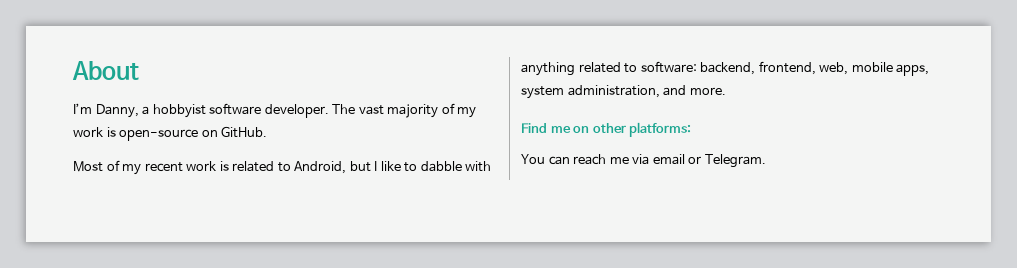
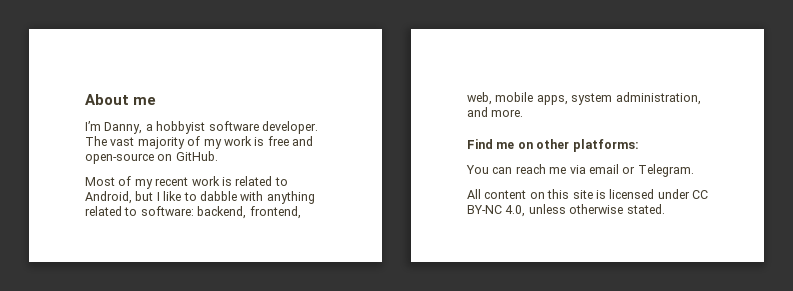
(139, 70) none -> [133,97,157,105] me
(116, 132) none -> [267,136,313,146] free and
(766, 161) none -> [467,189,708,199] [467,204,665,217] // All content on this site is licensed under CC BY-NC 4.0, unless otherwise stated.

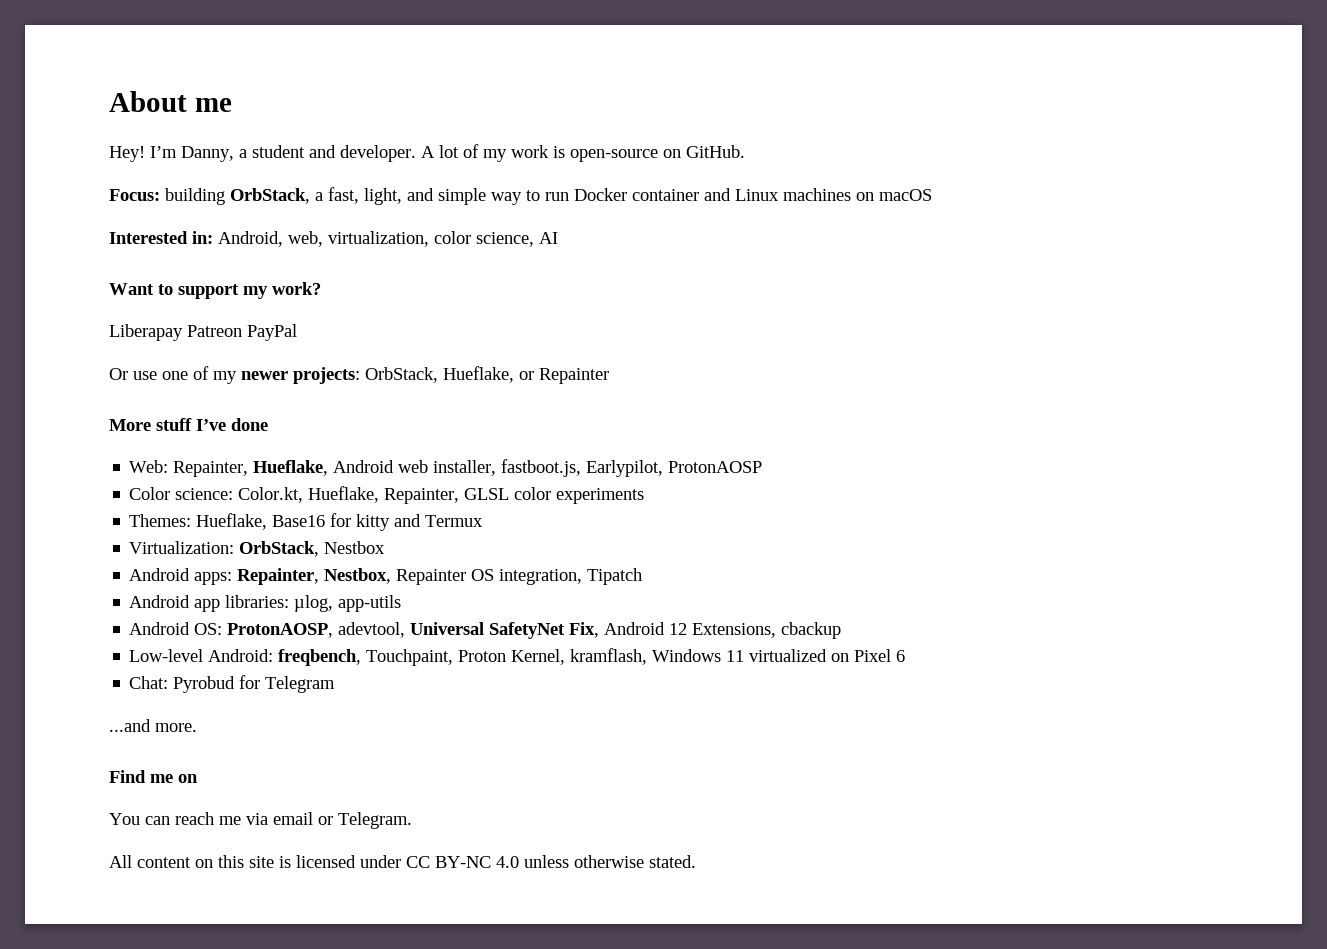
(157, 101) none -> [109,146,145,162] Hey!
[156,121,318,134] [85,136,185,149] hobbyist software developer. The vast majority -> [252,145,459,162] student and developer. A lot
[267,136,313,146] free and -> (565, 152) none
[85,176,288,189] [85,191,315,204] [85,206,301,219] [467,92,701,105] [467,107,488,117] Most of my recent work is related to Android, but I like to dabble with anything related to software: backend, frontend, web, mobile apps, system administration, and -> [109,187,932,205] [109,231,558,247] [109,282,321,299] [109,324,297,341] [109,366,609,384] [109,418,268,431] [129,459,763,477] [129,486,645,504] [129,513,484,531] [129,541,386,557] [129,568,643,585] [129,595,402,612] [129,622,842,639] [129,648,906,666] [129,675,336,693] [109,719,151,732] Focus: building OrbStack, a fast, light, and simple way to run Docker container and Linux machines on macOS // Interested in: Android, web, virtualization, color science, AI // Want to support my work? // Liberapay Patreon PayPal // Or use one of my newer projects: OrbStack, Hueflake, or Repainter // More stuff I’ve done // Web: Repainter, Hueflake, Android web installer, fastboot.js, Earlypilot, ProtonAOSP // Color science: Color.kt, Hueflake, Repainter, GLSL color experiments // Themes: Hueflake, Base16 for kitty and Termux // Virtualization: OrbStack, Nestbox // Android apps: Repainter, Nestbox, Repainter OS integration, Tipatch // Android app libraries: µlog, app-utils // Android OS: ProtonAOSP, adevtool, Universal SafetyNet Fix, Android 12 Extensions, cbackup // Low-level Android: freqbench, Touchpaint, Proton Kernel, kramflash, Windows 11 virtualized on Pixel 6 // Chat: Pyrobud for Telegram // ...and
[536,139,639,152] other platforms: -> (198, 778) none
[505,205,526,217] 4.0, -> [496,856,519,868] 4.0

